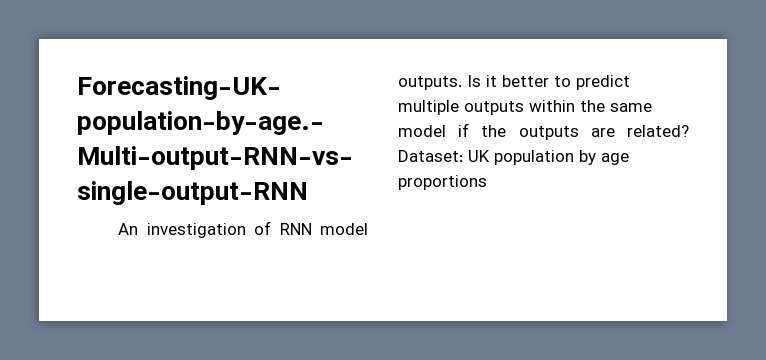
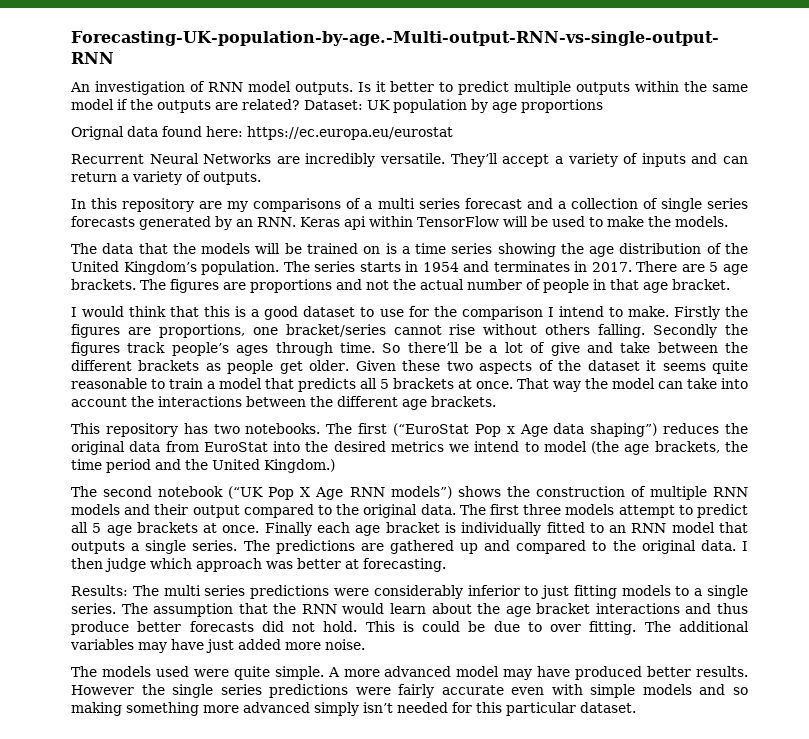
(487, 182) none -> [71,126,453,140] [71,153,749,167] [71,171,261,185] [71,198,748,212] [71,216,728,230] [71,243,749,257] [71,261,748,275] [71,279,730,293] [71,306,748,320] [71,324,748,338] [71,342,748,356] [71,360,749,374] [71,378,748,392] [71,396,496,410] [71,423,748,437] [71,441,748,455] [71,459,335,473] [71,486,748,500] [71,504,748,518] [71,522,748,536] [71,540,748,554] [71,558,446,572] [71,585,749,599] [71,603,748,617] [71,621,749,635] [70,639,365,653] [71,666,749,680] [71,684,749,698] [71,702,636,716] // Orignal data found here: https://ec.europa.eu/eurostat // Recurrent Neural Networks are incredibly versatile. They’ll accept a variety of inputs and can return a variety of outputs. // In this repository are my comparisons of a multi series forecast and a collection of single series forecasts generated by an RNN. Keras api within TensorFlow will be used to make the models. // The data that the models will be trained on is a time series showing the age distribution of the United Kingdom’s population. The series starts in 1954 and terminates in 2017. There are 5 age brackets. The figures are proportions and not the actual number of people in that age bracket. // I would think that this is a good dataset to use for the comparison I intend to make. Firstly the figures are proportions, one bracket/series cannot rise without others falling. Secondly the figures track people’s ages through time. So there’ll be a lot of give and take between the different brackets as people get older. Given these two aspects of the dataset it seems quite reasonable to train a model that predicts all 5 brackets at once. That way the model can take into account the interactions between the different age brackets. // This repository has two notebooks. The first (“EuroStat Pop x Age data shaping”) reduces the original data from EuroStat into the desired metrics we intend to model (the age brackets, the time period and the United Kingdom.) // The second notebook (“UK Pop X Age RNN models”) shows the construction of multiple RNN models and their output compared to the original data. The first three models attempt to predict all 5 age brackets at once. Finally each age bracket is individually fitted to an RNN model that outputs a single series. The predictions are gathered up and compared to the original data. I then judge which approach was better at forecasting. // Results: The multi series predictions were considerably inferior to just fitting models to a single series. The assumption that the RNN would learn about the age bracket interactions and thus produce better forecasts did not hold. This is could be due to over fitting. The additional variables may have just added more noise. // The models used were quite simple. A more advanced model may have produced better results. However the single series predictions were fairly accurate even with simple models and so making something more advanced simply isn’t needed for this particular dataset.

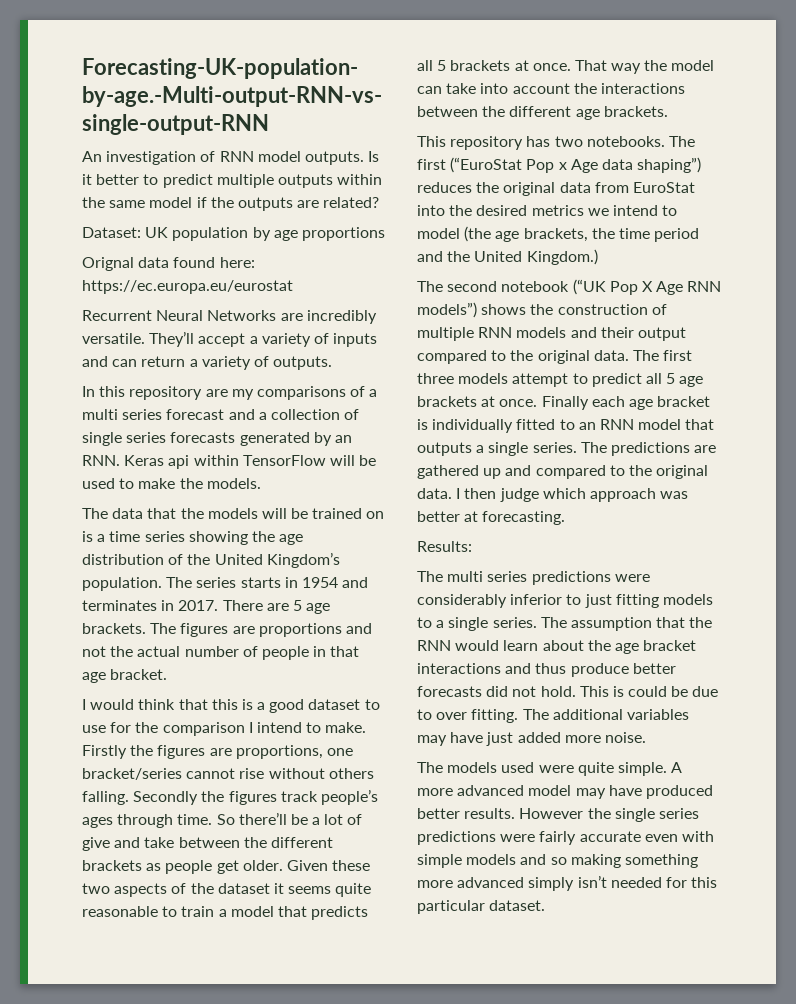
(300, 104) none -> (380, 202) //
(128, 590) none -> (472, 546) //

